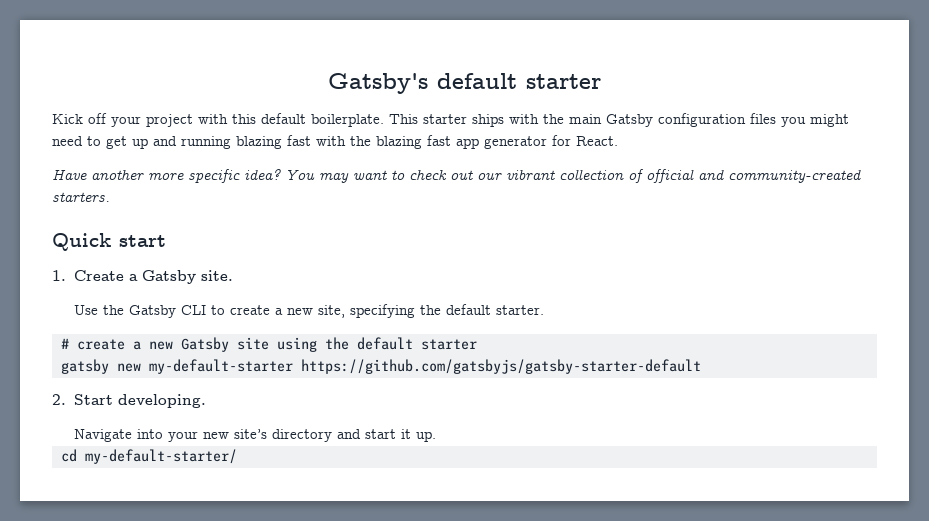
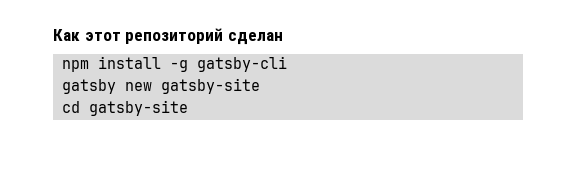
[328,73,601,94] [52,113,849,127] [52,135,618,149] [52,169,861,183] [52,192,110,202] [52,233,166,251] [52,270,233,284] [73,304,544,318] [60,337,477,352] [60,359,701,374] [52,394,206,408] [73,429,436,442] Gatsby's default starter // Kick off your project with this default boilerplate. This starter ships with the main Gatsby configuration files you might need to get up and running blazing fast with the blazing fast app generator for React. // Have another more specific idea? You may want to check out our vibrant collection of official and community-created starters. // Quick start // 1. Create a Gatsby site. // Use the Gatsby CLI to create a new site, specifying the default starter. // # create a new Gatsby site using the default starter // gatsby new my-default-starter https://github.com/gatsbyjs/gatsby-starter-default // 2. Start developing. // Navigate into your new site’s directory and start it up. -> [53,28,283,45] [61,56,287,72] [61,78,260,94] Как этот репозиторий сделан // npm install -g gatsby-cli // gatsby new gatsby-site
[84,449,237,464] my-default-starter/ -> [88,100,188,116] gatsby-site

